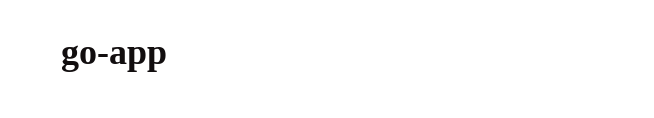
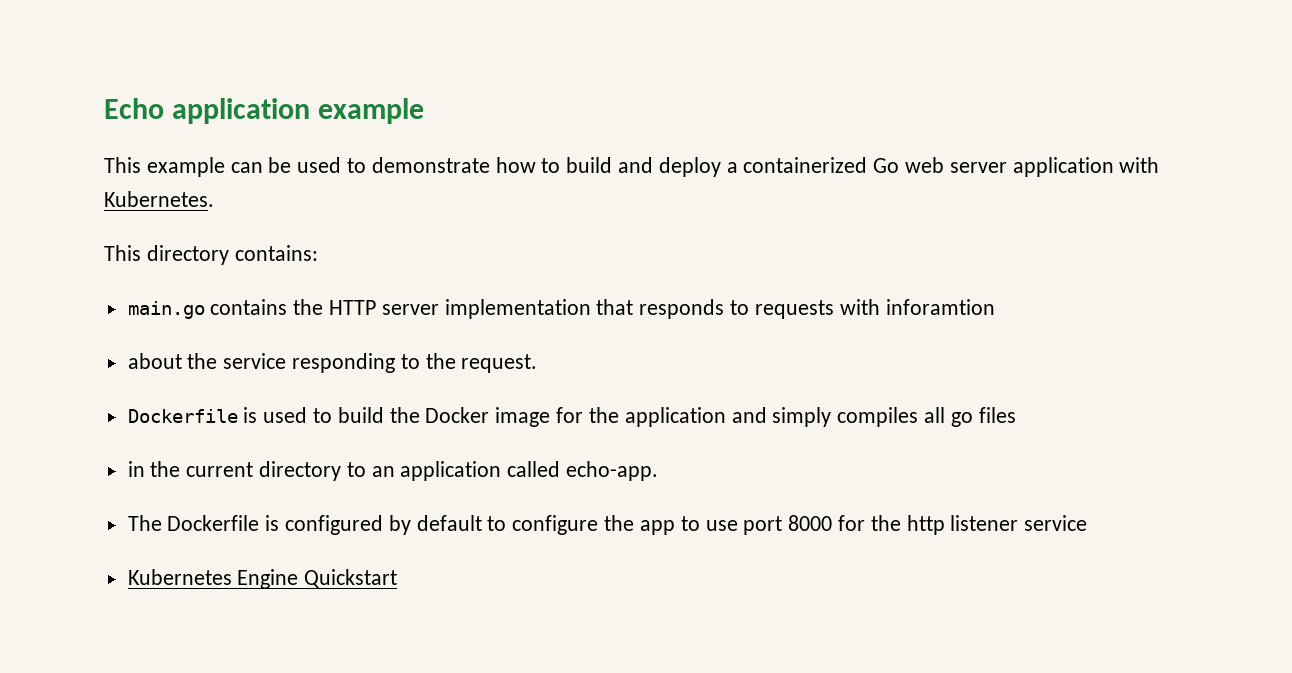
[61,45,167,72] go-app -> [104,98,425,124] [104,157,1160,177] [104,191,214,207] [104,245,318,265] [127,299,995,319] [127,353,538,373] [127,407,1016,427] [127,461,659,481] [127,515,1088,535] [127,569,398,589] Echo application example // This example can be used to demonstrate how to build and deploy a containerized Go web server application with Kubernetes. // This directory contains: // main.go contains the HTTP server implementation that responds to requests with inforamtion // about the service responding to the request. // Dockerfile is used to build the Docker image for the application and simply compiles all go files // in the current directory to an application called echo-app. // The Dockerfile is configured by default to configure the app to use port 8000 for the http listener service // Kubernetes Engine Quickstart

